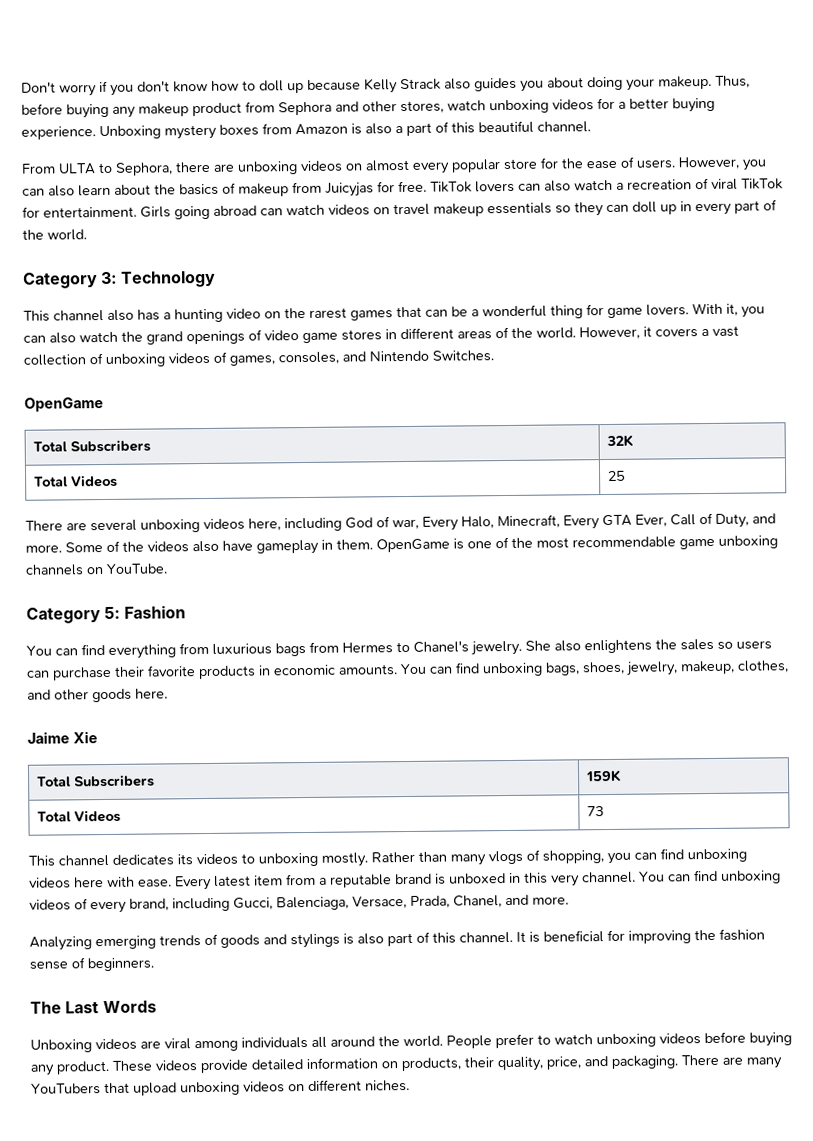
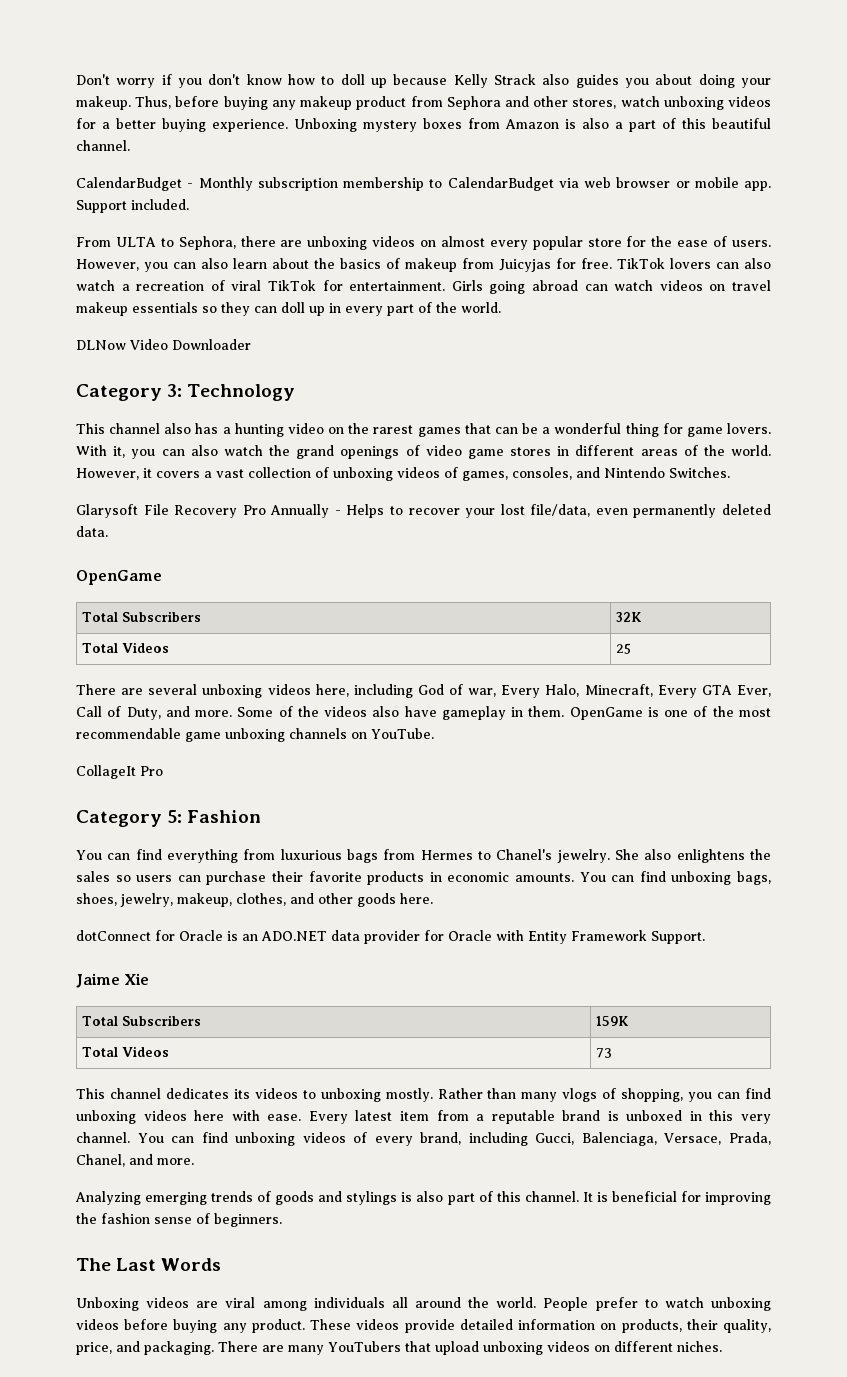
(591, 127) none -> [76,177,771,191] [76,199,189,213] // CalendarBudget - Monthly subscription membership to CalendarBudget via web browser or mobile app. Support included.
(87, 235) none -> [76,339,251,350] // DLNow Video Downloader
(494, 356) none -> [76,504,771,518] [76,526,108,537] // Glarysoft File Recovery Pro Annually - Helps to recover your lost file/data, even permanently deleted data.
(168, 568) none -> [76,765,163,779] // CollageIt Pro
(168, 693) none -> [76,930,705,944] // dotConnect for Oracle is an ADO.NET data provider for Oracle with Entity Framework Support.

